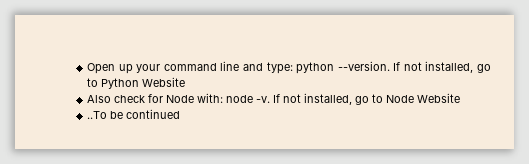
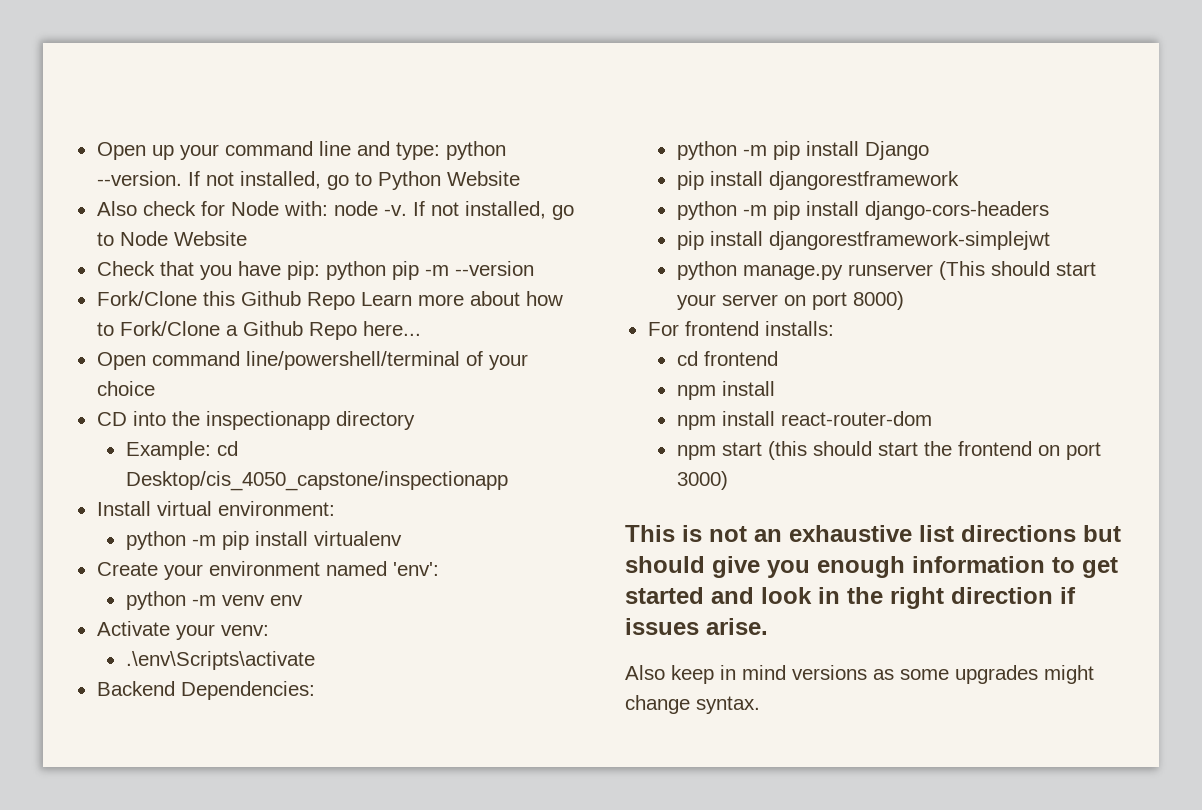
[87,109,181,119] ..To be continued -> [96,261,534,280] [96,291,563,310] [96,321,421,340] [96,351,528,370] [96,381,155,396] [96,411,415,430] [125,441,238,460] [125,471,508,491] [96,501,335,516] [125,531,402,550] [96,561,439,580] [125,591,303,610] [96,621,269,640] [125,651,315,670] [96,681,315,700] [676,141,929,160] [676,171,959,190] [676,201,1049,220] [676,231,1050,250] [676,261,1096,280] [676,291,904,310] [647,321,834,336] [676,351,778,366] [676,381,775,400] [676,411,932,430] [676,441,1101,460] [676,471,728,490] [625,525,1121,542] [625,556,1118,578] [625,587,1076,609] [625,618,768,635] [625,665,1094,684] [625,695,760,714] Check that you have pip: python pip -m --version // Fork/Clone this Github Repo Learn more about how to Fork/Clone a Github Repo here... // Open command line/powershell/terminal of your choice // CD into the inspectionapp directory // Example: cd Desktop/cis_4050_capstone/inspectionapp // Install virtual environment: // python -m pip install virtualenv // Create your environment named 'env': // python -m venv env // Activate your venv: // .\env\Scripts\activate // Backend Dependencies: // python -m pip install Django // pip install djangorestframework // python -m pip install django-cors-headers // pip install djangorestframework-simplejwt // python manage.py runserver (This should start your server on port 8000) // For frontend installs: // cd frontend // npm install // npm install react-router-dom // npm start (this should start the frontend on port 3000) // This is not an exhaustive list directions but should give you enough information to get started and look in the right direction if issues arise. // Also keep in mind versions as some upgrades might change syntax.

